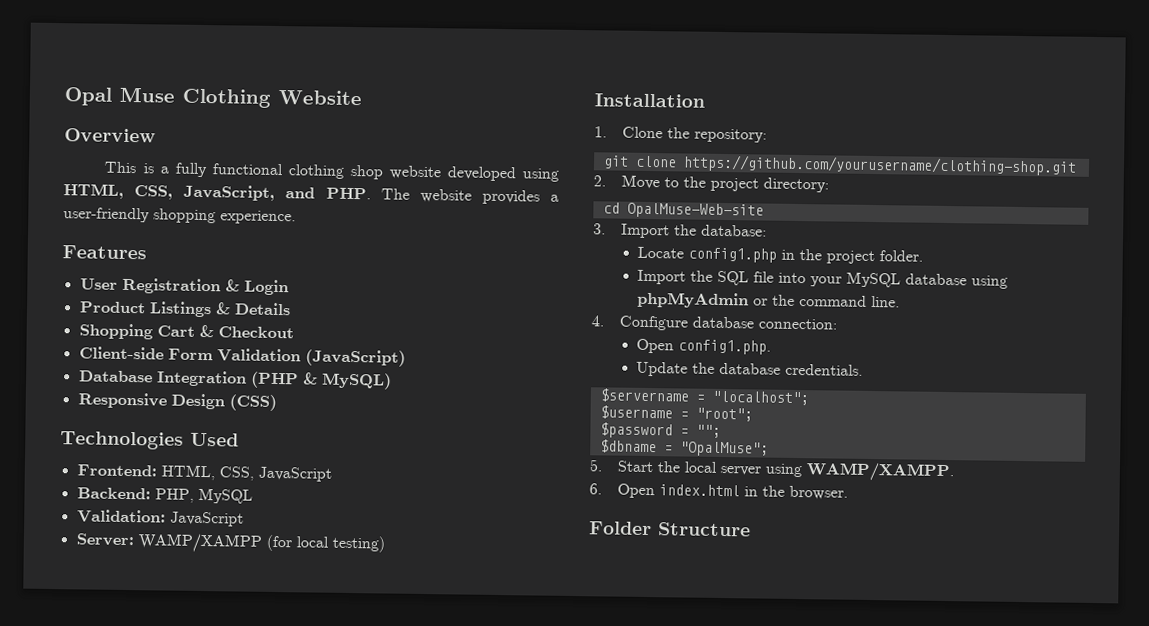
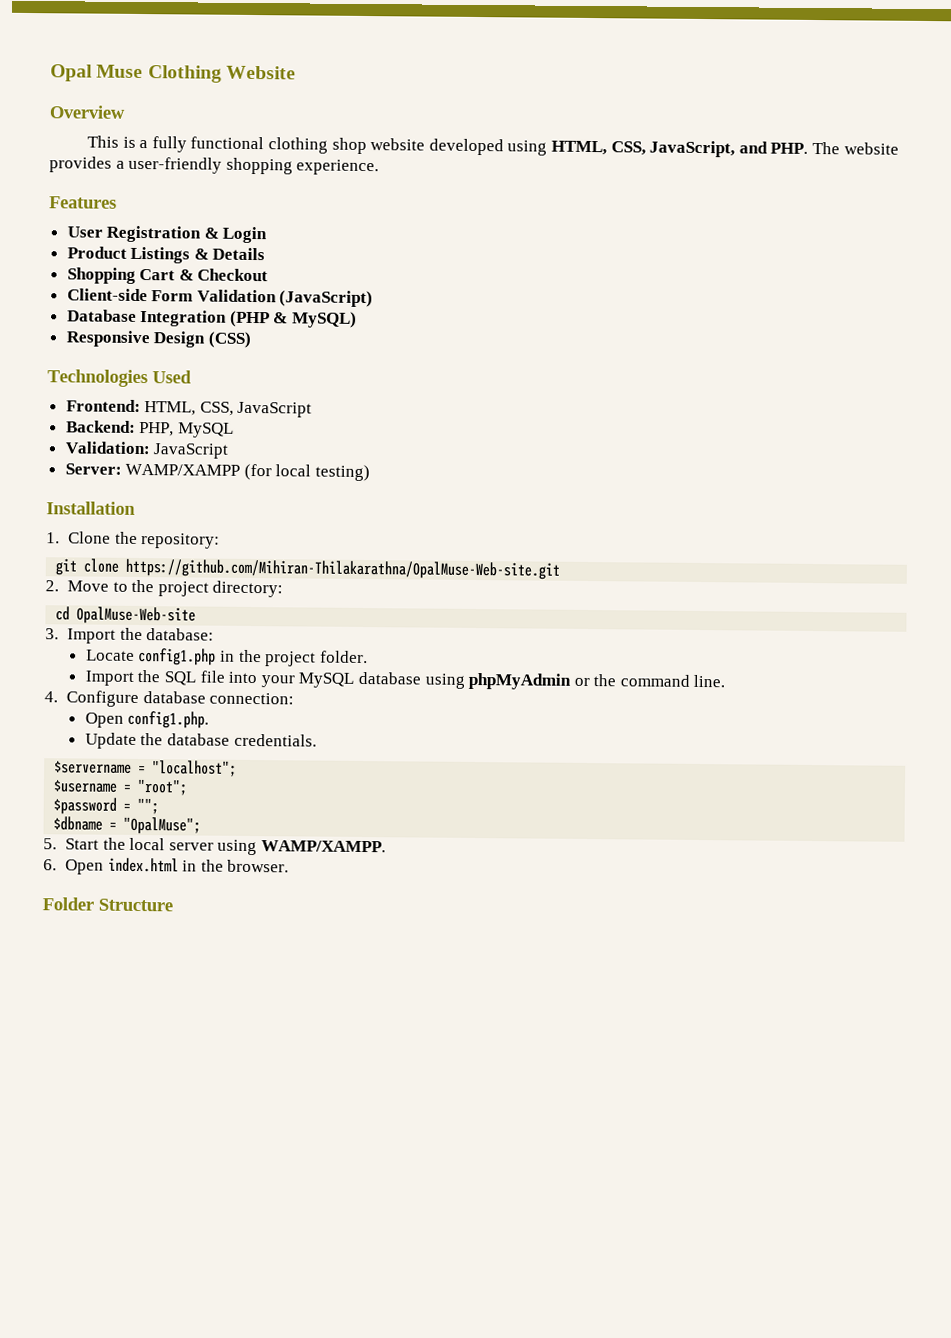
[682,154,1077,176] https://github.com/yourusername/clothing-shop.git -> [125,558,561,580] https://github.com/Mihiran-Thilakarathna/OpalMuse-Web-site.git

